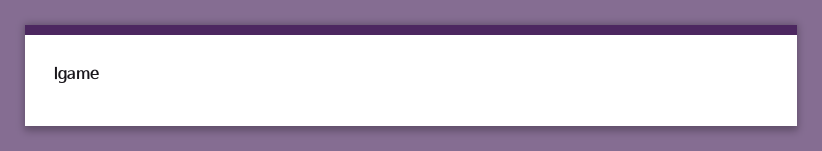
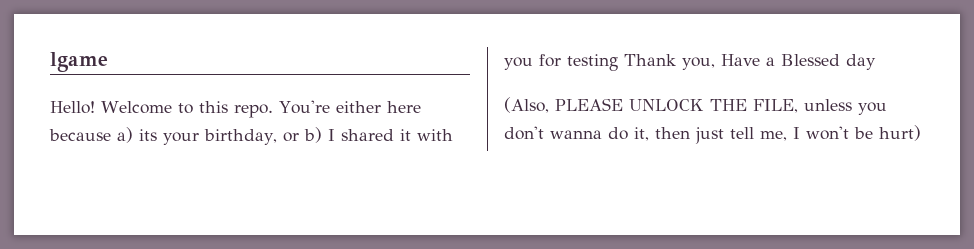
(99, 74) none -> [50,100,421,118] [49,127,453,145] [504,54,876,71] [504,97,887,115] [504,125,921,144] // Hello! Welcome to this repo. You're either here because a) its your birthday, or b) I shared it with you for testing Thank you, Have a Blessed day // (Also, PLEASE UNLOCK THE FILE, unless you don't wanna do it, then just tell me, I won't be hurt)

